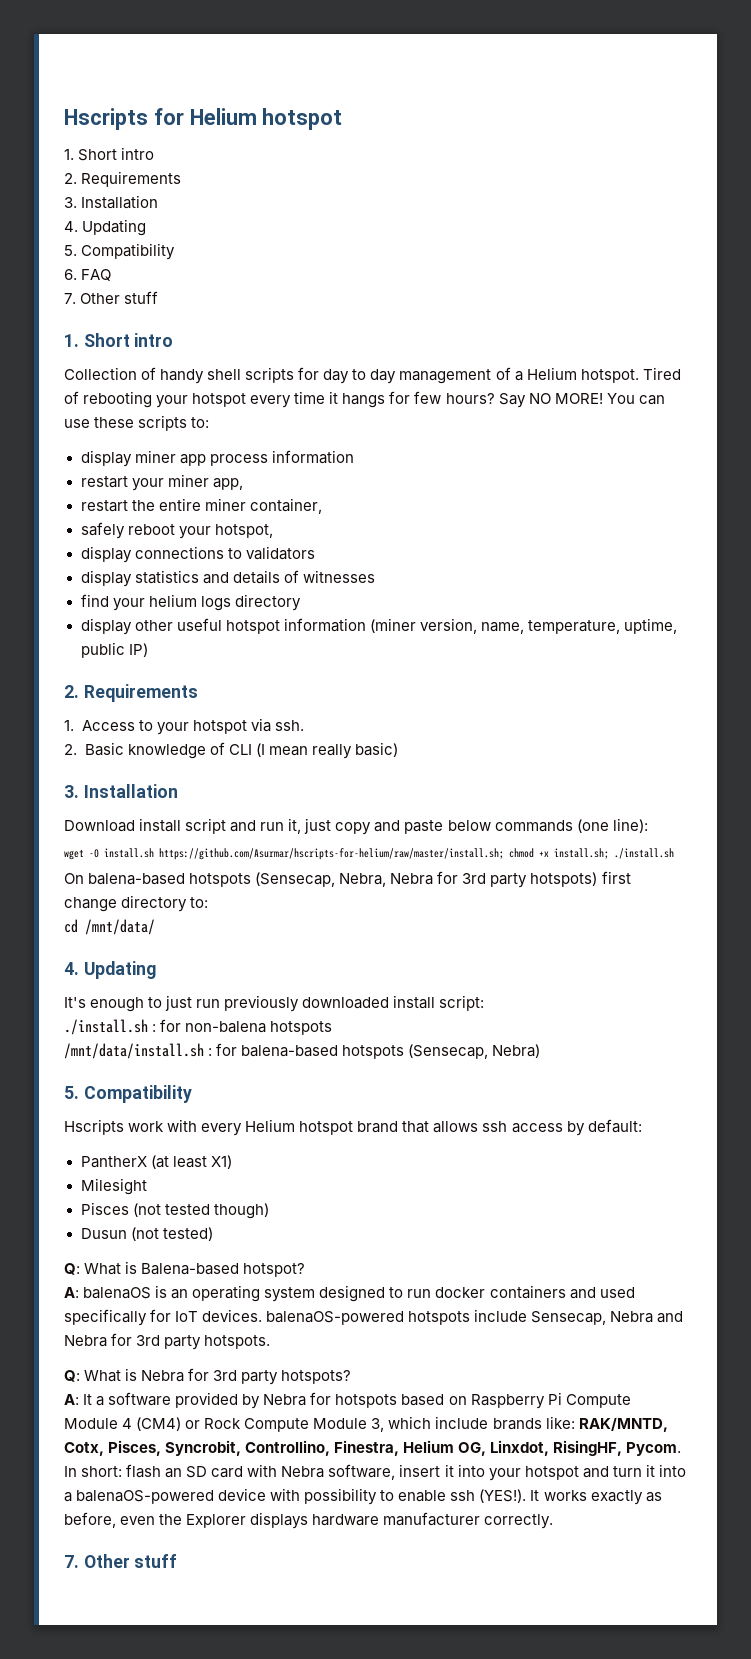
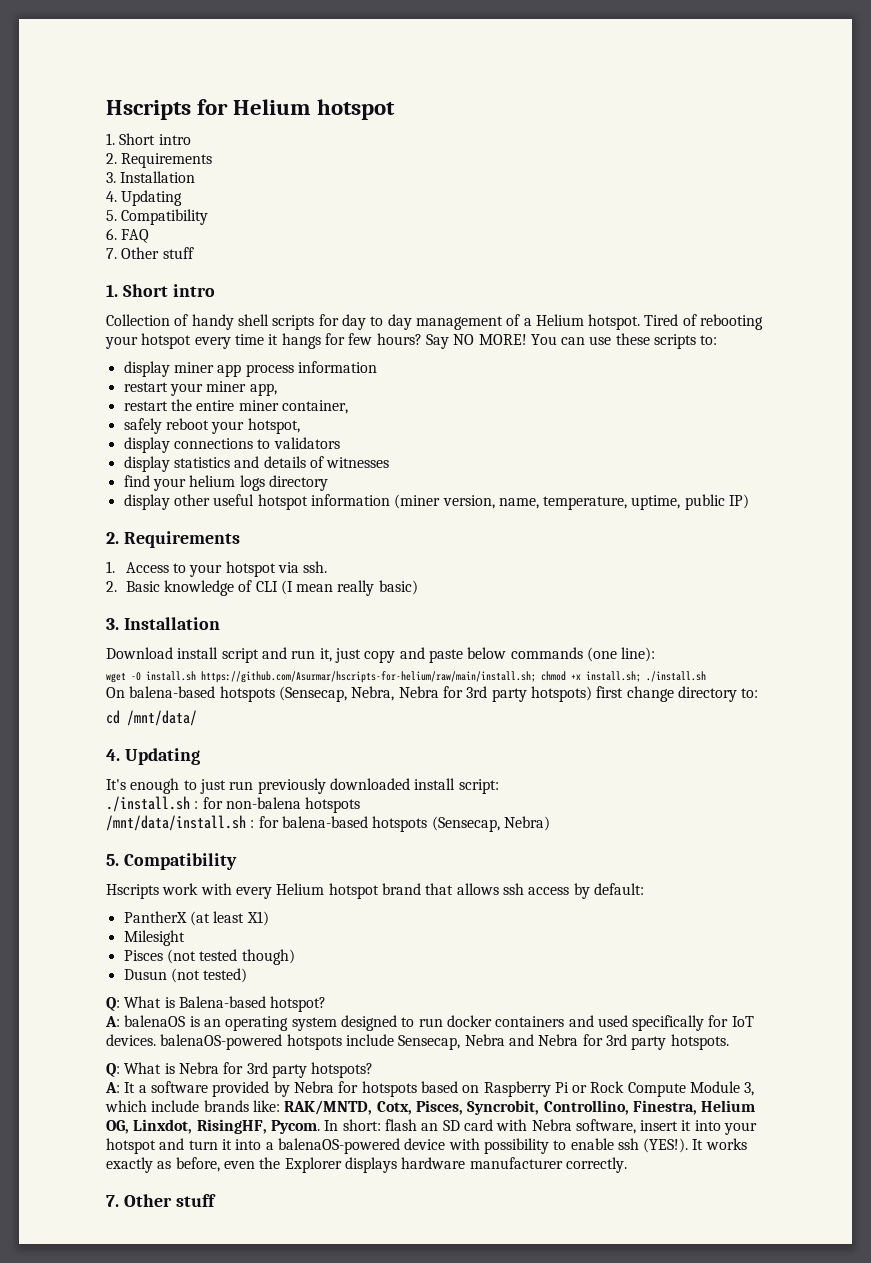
[159,848,504,860] https://github.com/Asurmar/hscripts-for-helium/raw/master/install.sh; -> [201,671,536,683] https://github.com/Asurmar/hscripts-for-helium/raw/main/install.sh;
[565,1394,631,1408] [64,1417,182,1431] Compute Module 4 (CM4) -> (569, 1087) none

